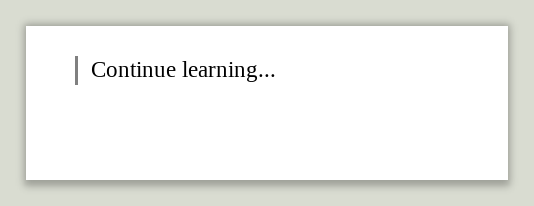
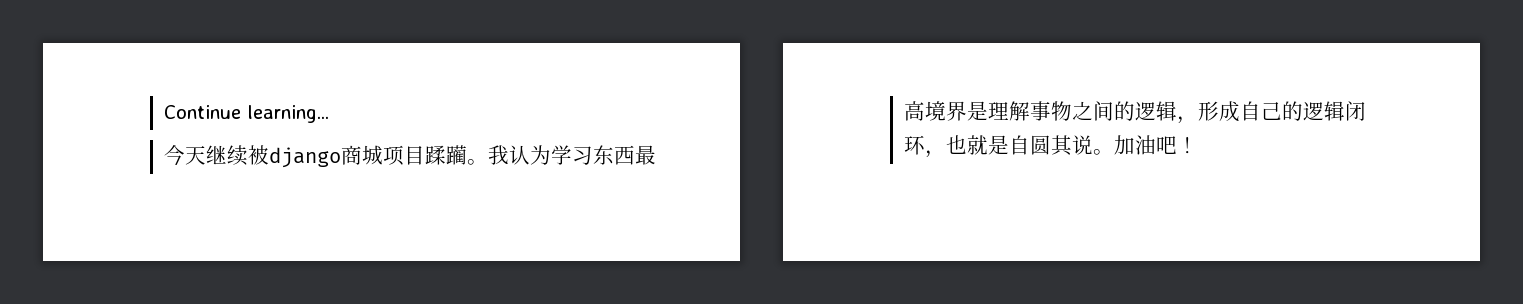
(276, 71) none -> [164,145,657,168] [904,101,1367,124] [904,135,1199,158] // 今天继续被django商城项目蹂躏。我认为学习东西最高境界是理解事物之间的逻辑，形成自己的逻辑闭环，也就是自圆其说。加油吧！

